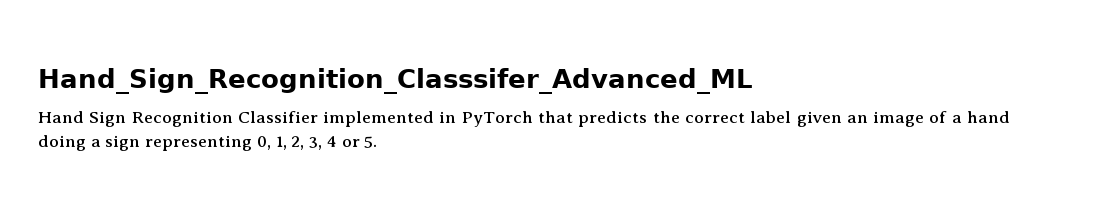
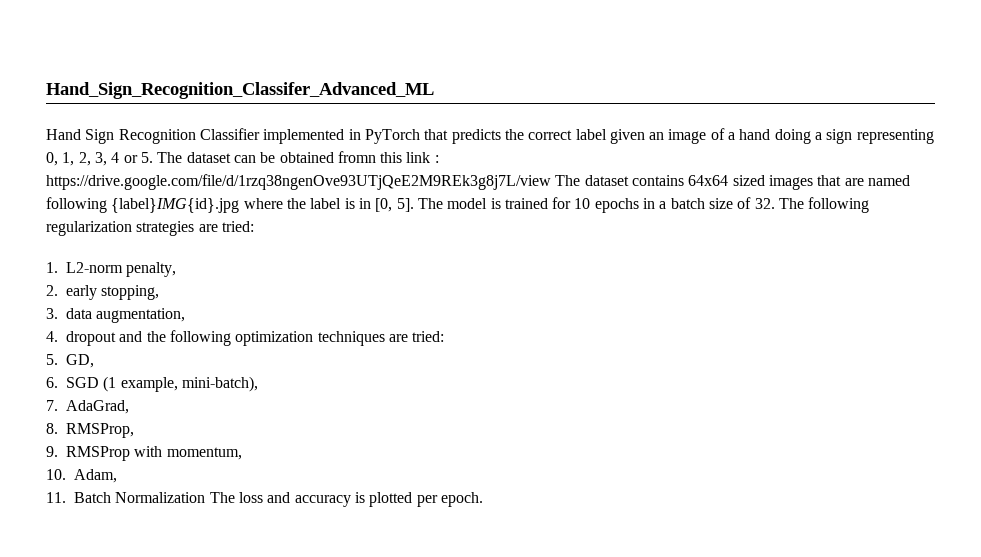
[38,68,753,94] Hand_Sign_Recognition_Classsifer_Advanced_ML -> [46,82,434,99] Hand_Sign_Recognition_Classifer_Advanced_ML
(378, 142) none -> [157,151,439,163] [46,174,910,190] [46,197,870,213] [46,221,254,236] [46,262,177,277] [46,285,160,300] [46,308,186,323] [46,330,445,346] [46,354,94,368] [46,376,258,392] [46,400,129,414] [46,423,134,438] [46,446,242,461] [46,469,117,483] [46,492,483,507] The dataset can be obtained fromn this link : https://drive.google.com/file/d/1rzq38ngenOve93UTjQeE2M9REk3g8j7L/view The dataset contains 64x64 sized images that are named following {label}IMG{id}.jpg where the label is in [0, 5]. The model is trained for 10 epochs in a batch size of 32. The following regularization strategies are tried: // 1. L2-norm penalty, // 2. early stopping, // 3. data augmentation, // 4. dropout and the following optimization techniques are tried: // 5. GD, // 6. SGD (1 example, mini-batch), // 7. AdaGrad, // 8. RMSProp, // 9. RMSProp with momentum, // 10. Adam, // 11. Batch Normalization The loss and accuracy is plotted per epoch.

